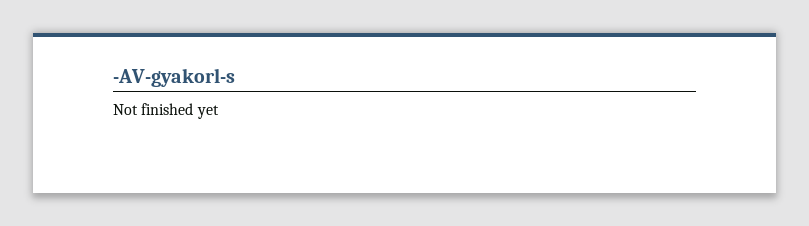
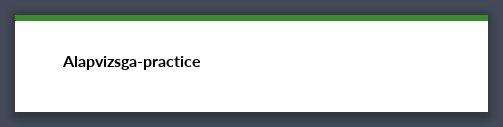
[113,68,235,87] [113,103,219,119] -AV-gyakorl-s // Not finished yet -> [62,56,201,70] Alapvizsga-practice

